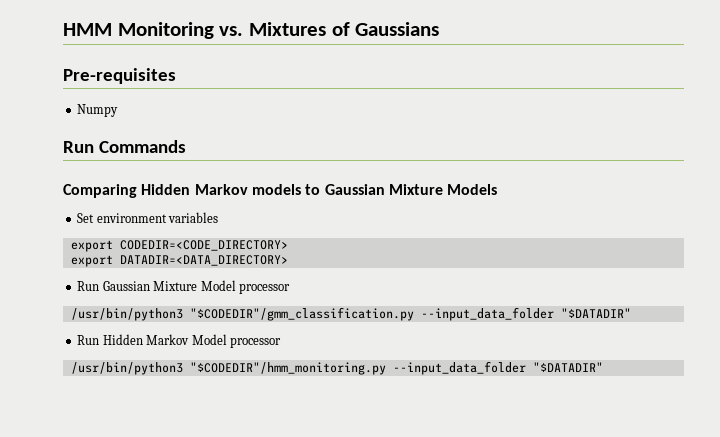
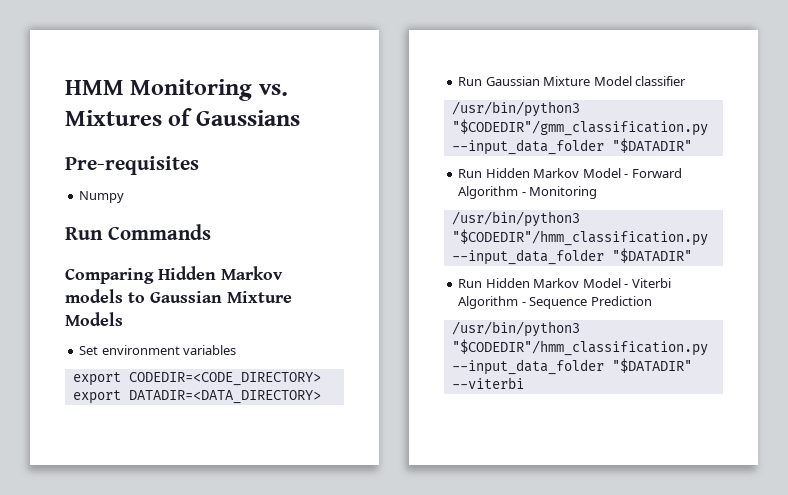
[239,283,291,294] processor -> [635,76,687,86] classifier
[230,337,282,348] [70,361,603,375] processor // /usr/bin/python3 "$CODEDIR"/hmm_monitoring.py --input_data_folder "$DATADIR" -> [624,168,682,178] [458,186,598,199] [451,211,580,227] [451,229,708,246] [451,248,692,265] [458,278,671,288] [458,296,652,309] [451,321,580,337] [451,339,708,356] [451,358,692,375] [451,377,524,389] - Forward Algorithm - Monitoring // /usr/bin/python3 "$CODEDIR"/hmm_classification.py --input_data_folder "$DATADIR" // Run Hidden Markov Model - Viterbi Algorithm - Sequence Prediction // /usr/bin/python3 "$CODEDIR"/hmm_classification.py --input_data_folder "$DATADIR" --viterbi

